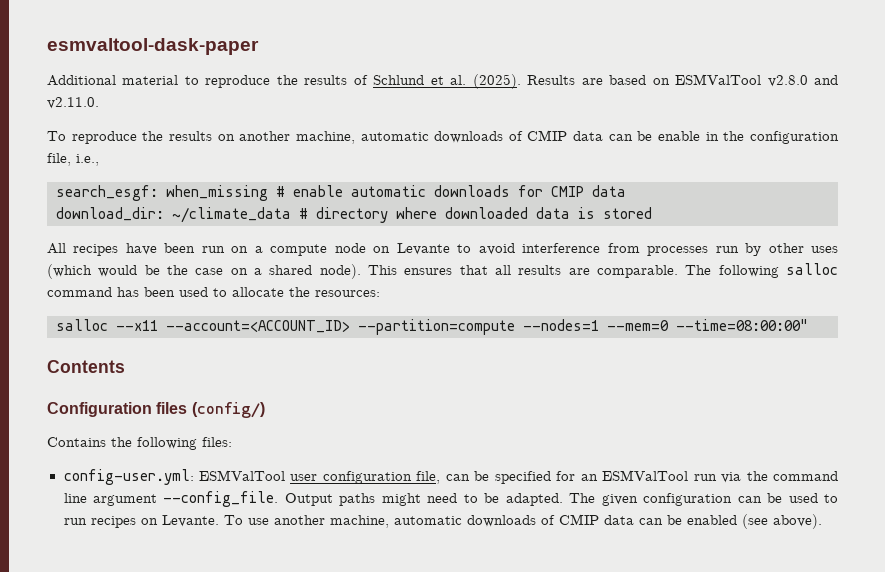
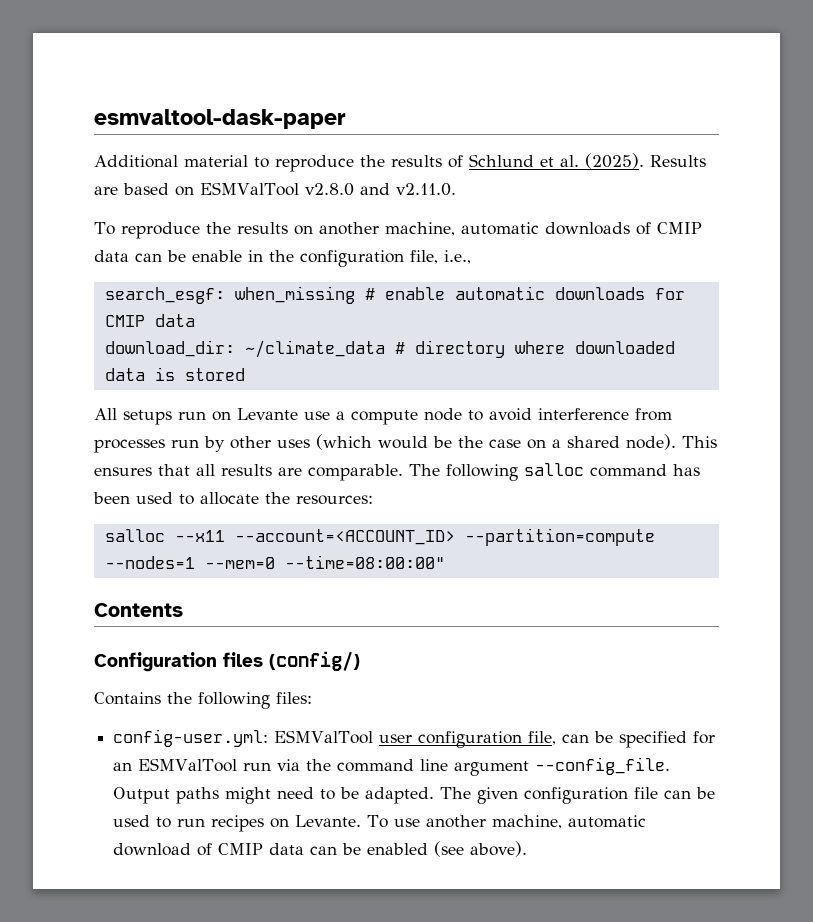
[73,243,249,256] recipes have been run on -> [123,408,330,425] setups run on Levante use
[373,243,450,255] on Levante -> (462, 414) none
(733, 499) none -> [634,787,659,799] file
[466,515,536,527] downloads -> [113,843,192,856] download

